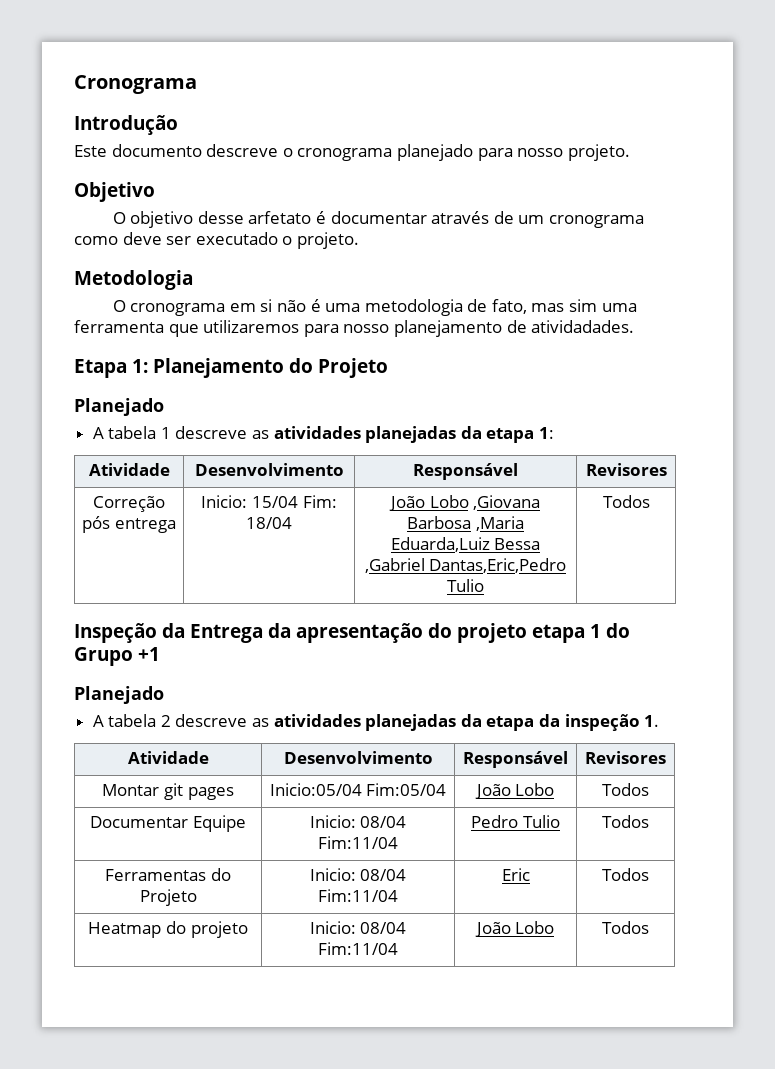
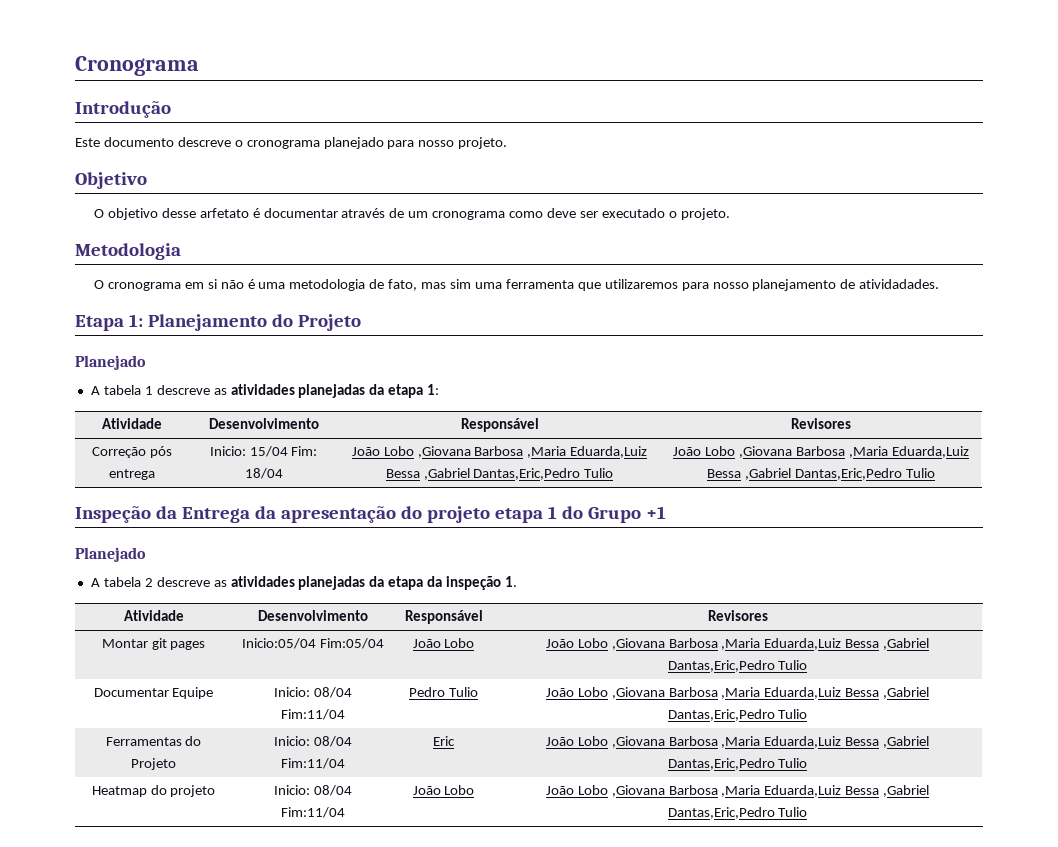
[602,495,650,508] Todos -> [673,446,969,458] [707,468,935,480] João Lobo ,Giovana Barbosa ,Maria Eduarda,Luiz Bessa ,Gabriel Dantas,Eric,Pedro Tulio
[602,783,650,796] Todos -> [545,638,930,650] [667,660,808,672] João Lobo ,Giovana Barbosa ,Maria Eduarda,Luiz Bessa ,Gabriel Dantas,Eric,Pedro Tulio
[602,815,650,828] Todos -> [545,687,930,699] [667,709,808,721] João Lobo ,Giovana Barbosa ,Maria Eduarda,Luiz Bessa ,Gabriel Dantas,Eric,Pedro Tulio
[602,868,650,881] Todos -> [545,736,930,748] [667,758,808,770] João Lobo ,Giovana Barbosa ,Maria Eduarda,Luiz Bessa ,Gabriel Dantas,Eric,Pedro Tulio
[602,921,650,934] Todos -> [545,785,930,797] [667,807,808,819] João Lobo ,Giovana Barbosa ,Maria Eduarda,Luiz Bessa ,Gabriel Dantas,Eric,Pedro Tulio

